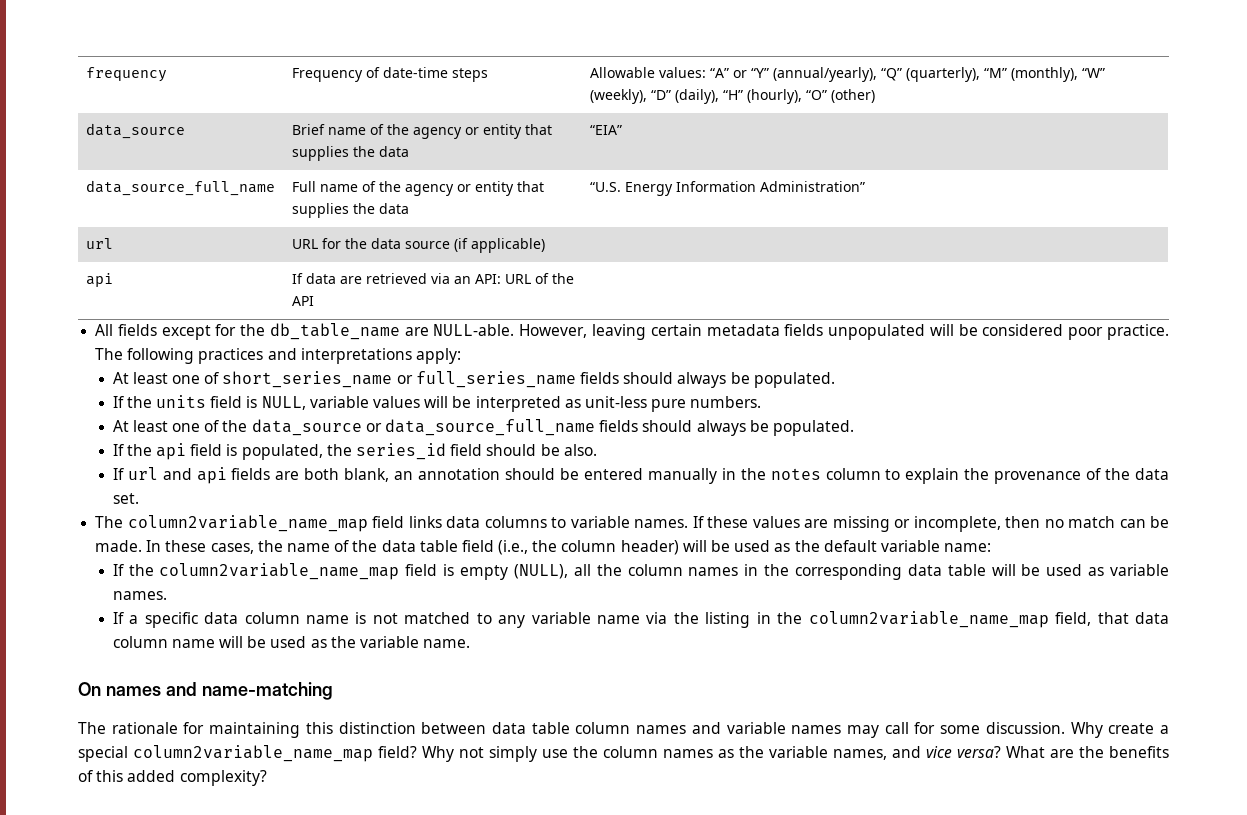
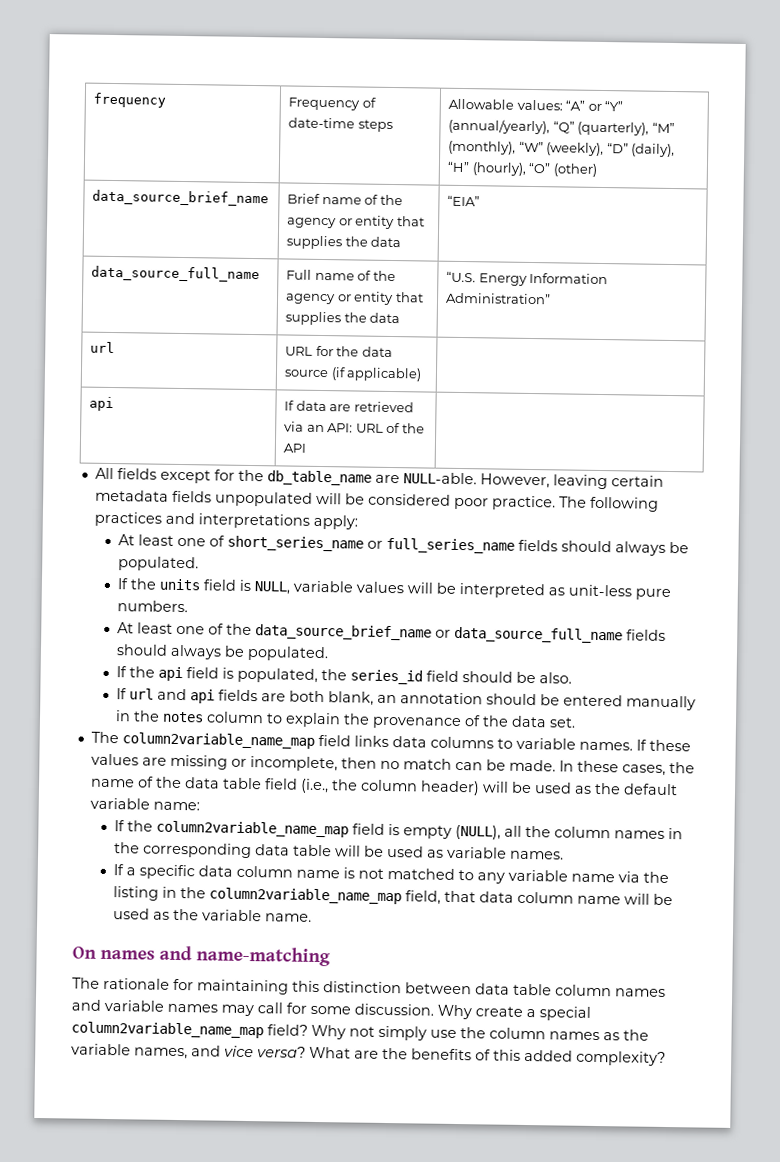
[86,123,186,139] data_source -> [92,189,270,207] data_source_brief_name
[251,419,362,436] data_source -> [254,624,432,641] data_source_brief_name

